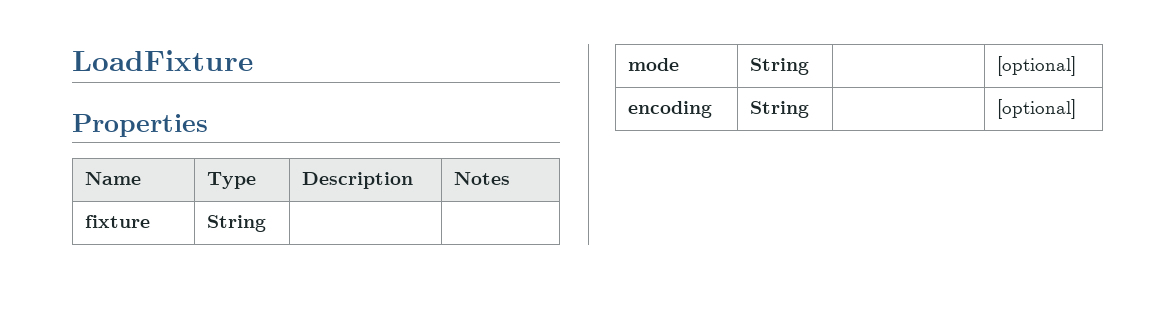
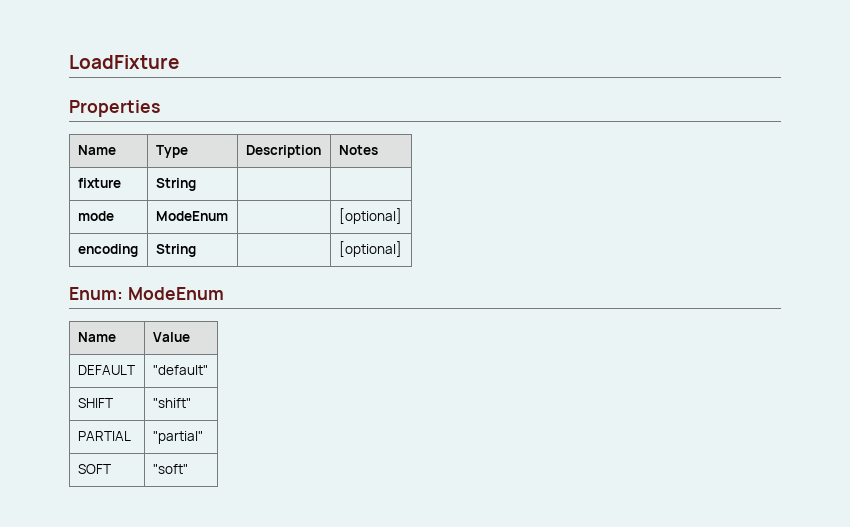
[749,58,809,75] String -> [155,211,228,221] ModeEnum
(1076, 109) none -> [69,287,224,300] [77,332,116,342] [152,332,190,342] [77,365,135,375] [152,365,208,375] [77,398,113,408] [152,398,191,408] [77,431,131,441] [152,431,203,444] [77,464,111,474] [152,464,188,474] // Enum: ModeEnum // Name | Value // DEFAULT | "default" // SHIFT | "shift" // PARTIAL | "partial" // SOFT | "soft"

